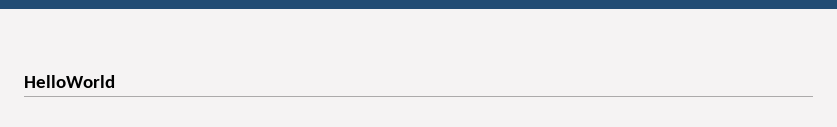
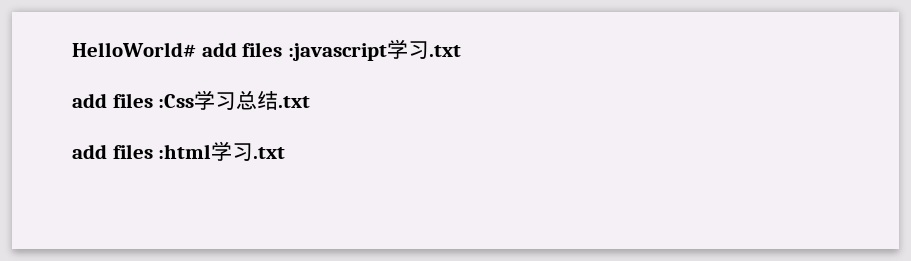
[24,75,115,88] HelloWorld -> [72,39,462,61] [72,90,311,110] [72,141,286,161] HelloWorld# add files :javascript学习.txt // add files :Css学习总结.txt // add files :html学习.txt

